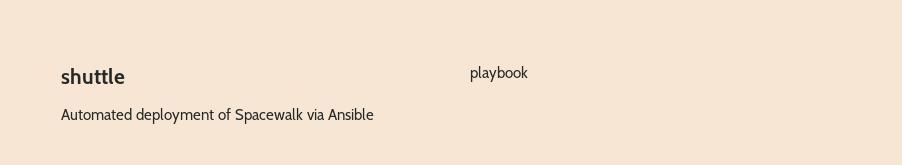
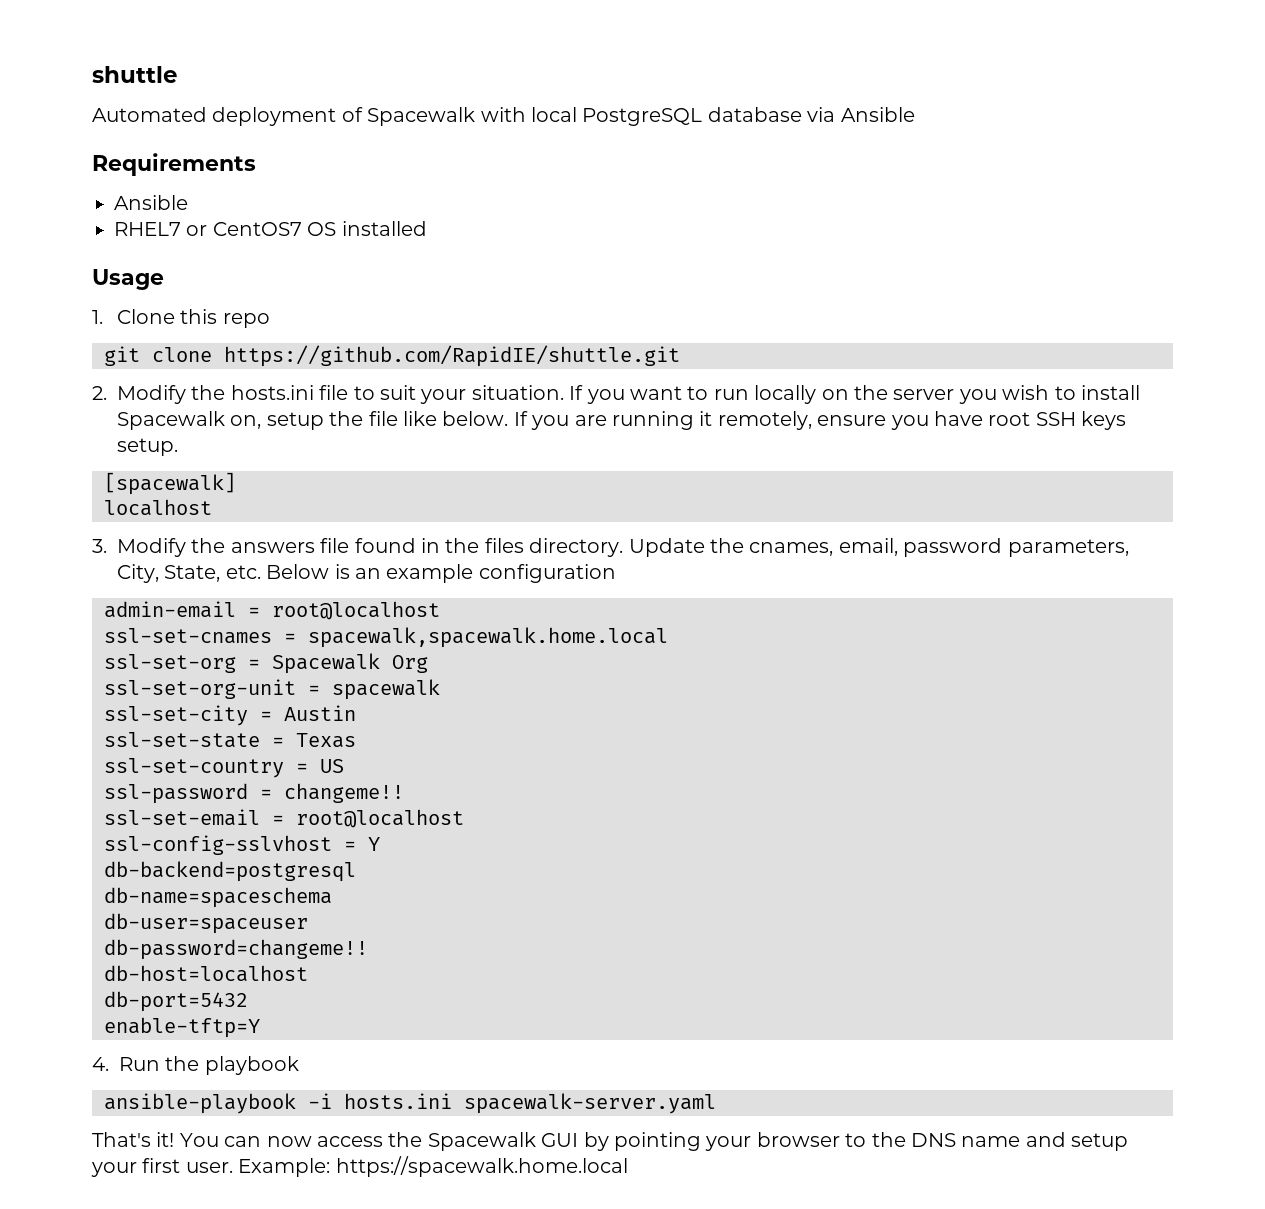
[307,108,375,120] [470,66,528,82] via Ansible playbook -> [480,107,915,126] [92,153,256,176] [114,195,188,210] [114,221,427,236] [92,269,164,290] [92,309,270,328] [104,345,680,367] [92,385,1141,404] [117,411,1127,430] [117,438,179,456] [104,472,236,495] [104,499,212,516] [92,538,1129,557] [117,564,616,583] [104,601,440,620] [104,627,668,648] [104,653,428,674] [104,679,440,700] [104,705,356,726] [104,732,356,748] [104,758,344,778] [104,783,404,804] [104,809,464,828] [104,835,380,855] [104,861,356,882] [104,887,332,908] [104,913,308,934] [104,939,368,960] [104,965,308,982] [104,991,248,1012] [104,1017,260,1038] [92,1056,299,1075] [104,1093,716,1114] [92,1132,1129,1151] [91,1156,628,1177] with local PostgreSQL database via Ansible // Requirements // Ansible // RHEL7 or CentOS7 OS installed // Usage // 1. Clone this repo // git clone https://github.com/RapidIE/shuttle.git // 2. Modify the hosts.ini file to suit your situation. If you want to run locally on the server you wish to install Spacewalk on, setup the file like below. If you are running it remotely, ensure you have root SSH keys setup. // [spacewalk] // localhost // 3. Modify the answers file found in the files directory. Update the cnames, email, password parameters, City, State, etc. Below is an example configuration // admin-email = root@localhost // ssl-set-cnames = spacewalk,spacewalk.home.local // ssl-set-org = Spacewalk Org // ssl-set-org-unit = spacewalk // ssl-set-city = Austin // ssl-set-state = Texas // ssl-set-country = US // ssl-password = changeme!! // ssl-set-email = root@localhost // ssl-config-sslvhost = Y // db-backend=postgresql // db-name=spaceschema // db-user=spaceuser // db-password=changeme!! // db-host=localhost // db-port=5432 // enable-tftp=Y // 4. Run the playbook // ansible-playbook -i hosts.ini spacewalk-server.yaml // That's it! You can now access the Spacewalk GUI by pointing your browser to the DNS name and setup your first user. Example: https://spacewalk.home.local

